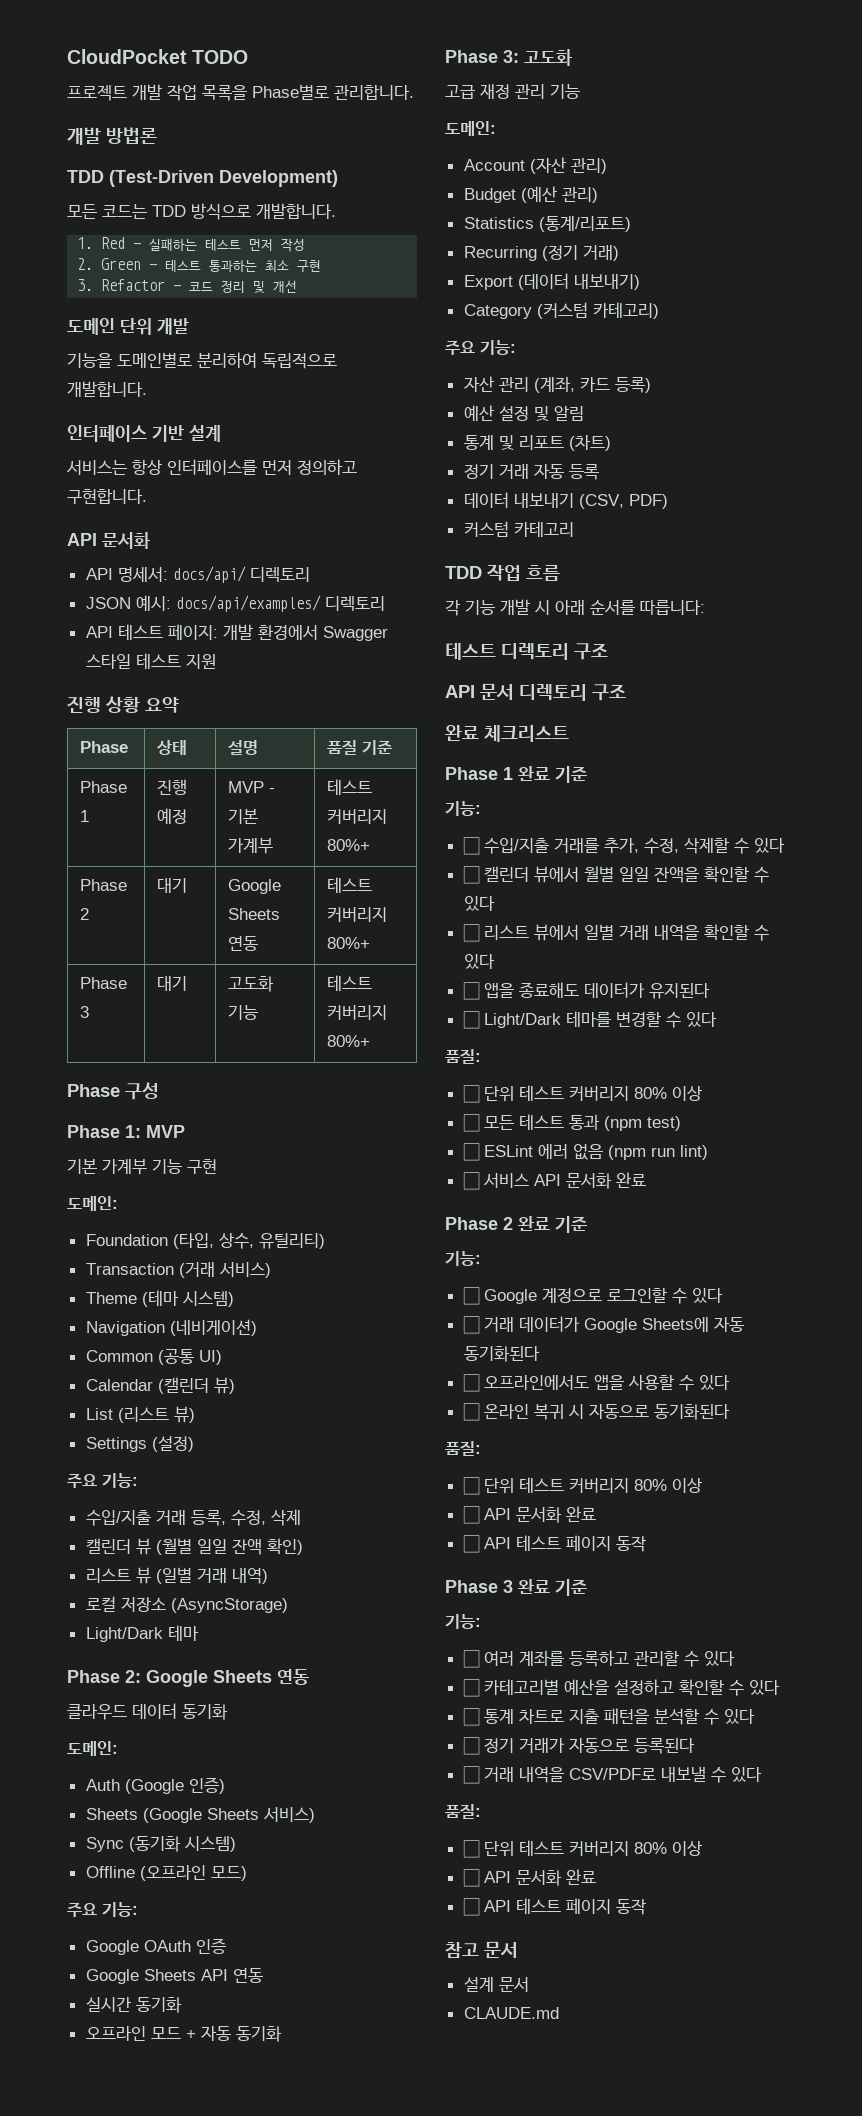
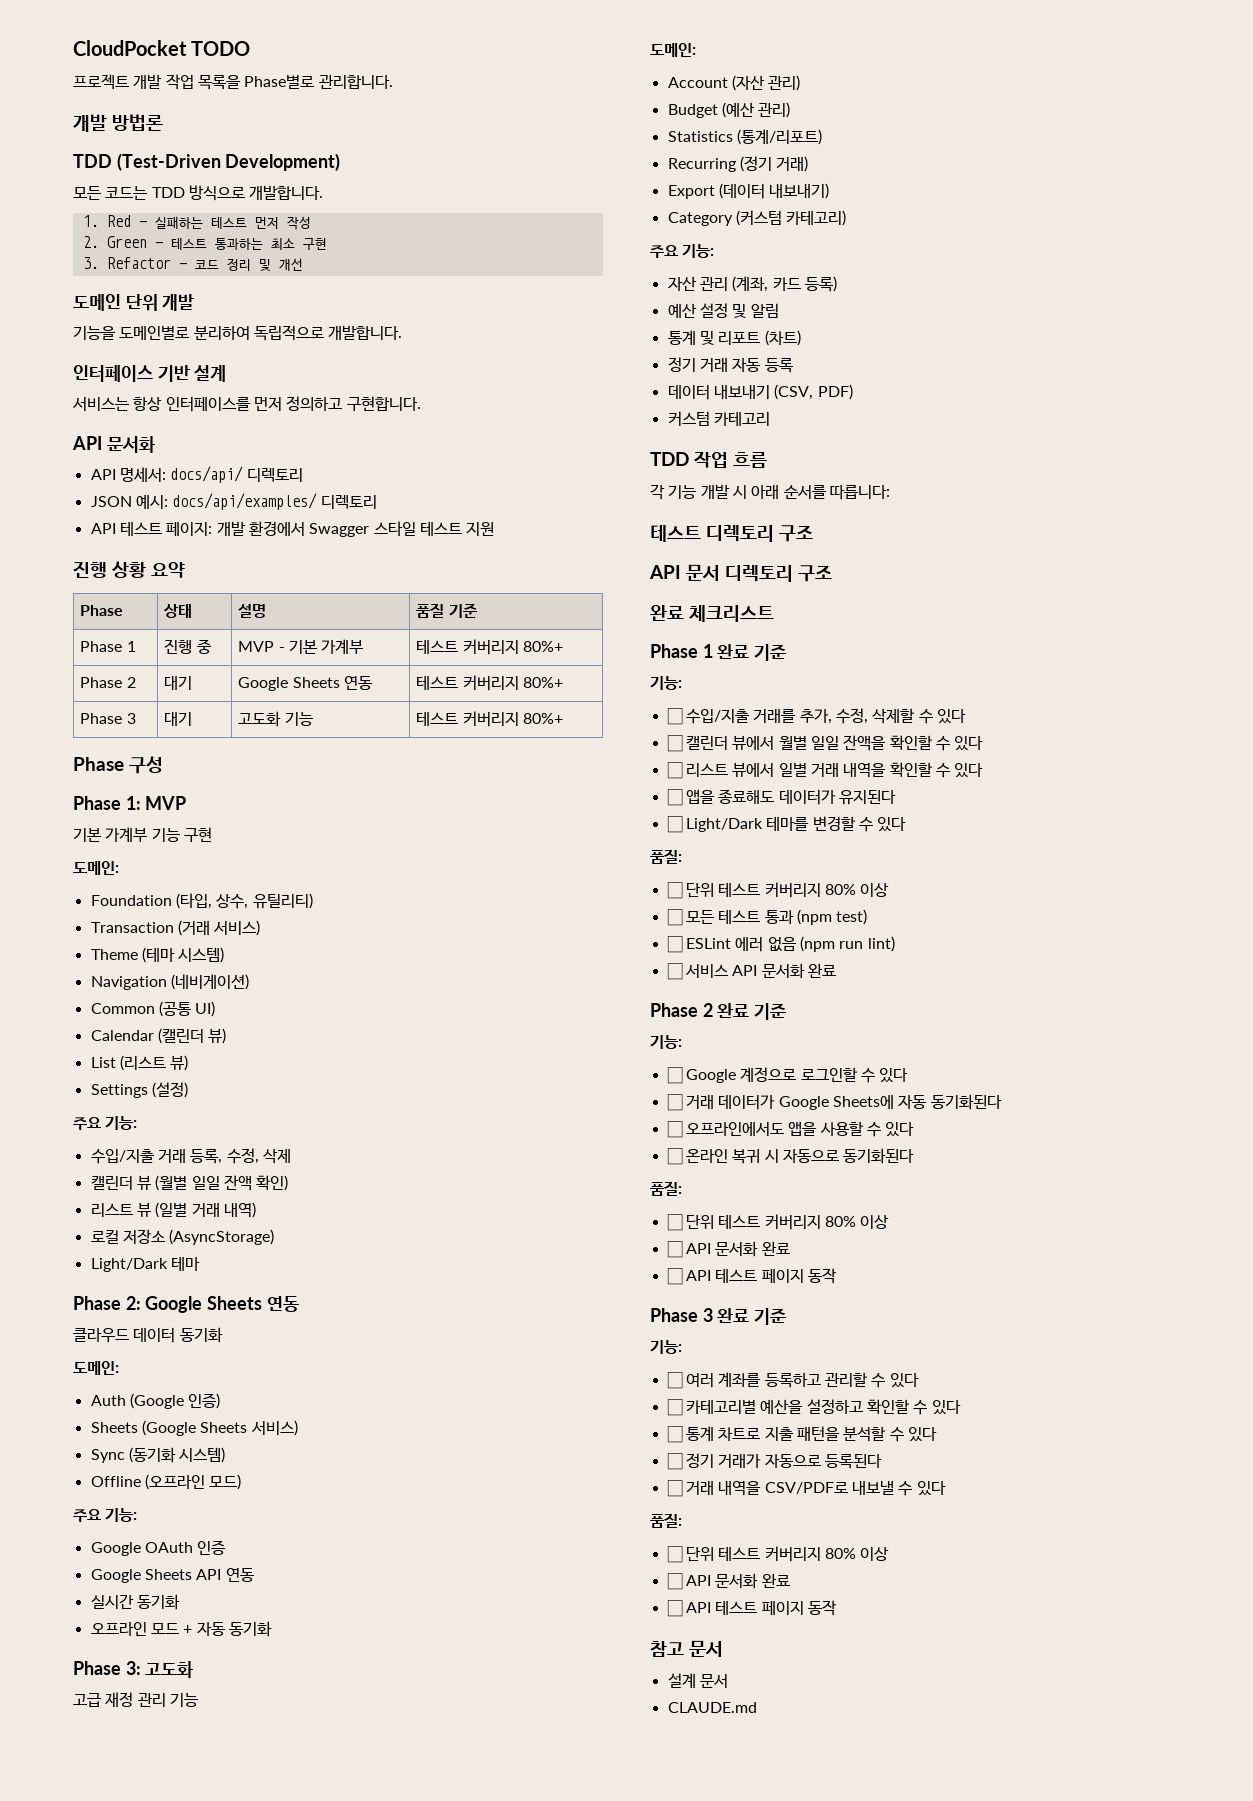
[157,808,188,824] 예정 -> [196,639,212,654] 중

